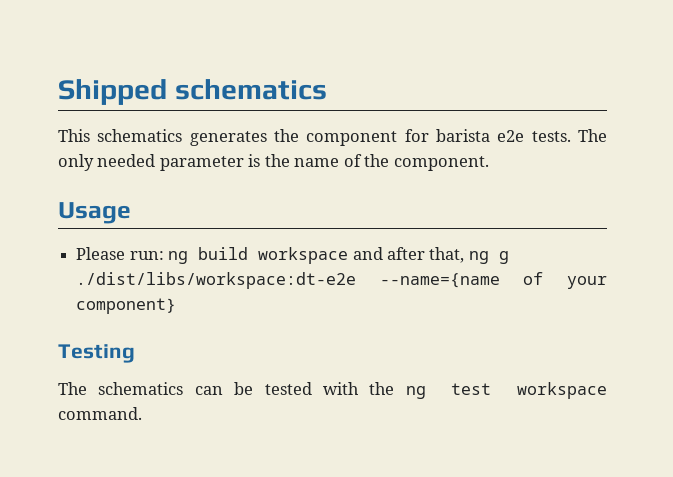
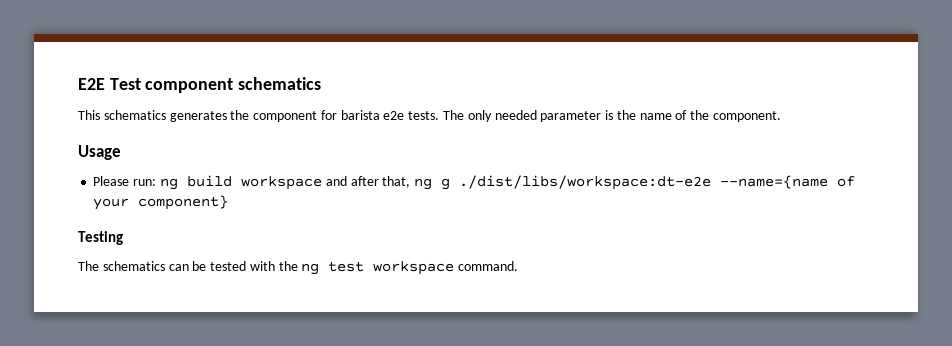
[58,79,167,105] Shipped -> [78,78,234,93] E2E Test component

